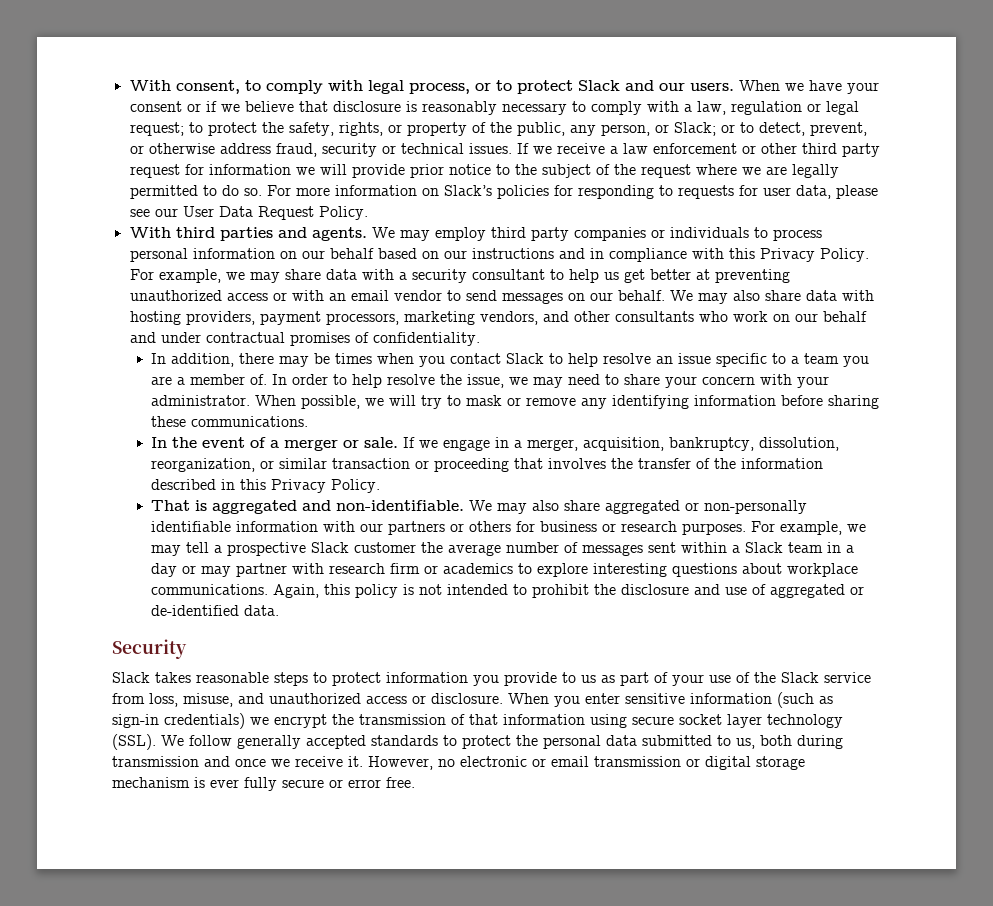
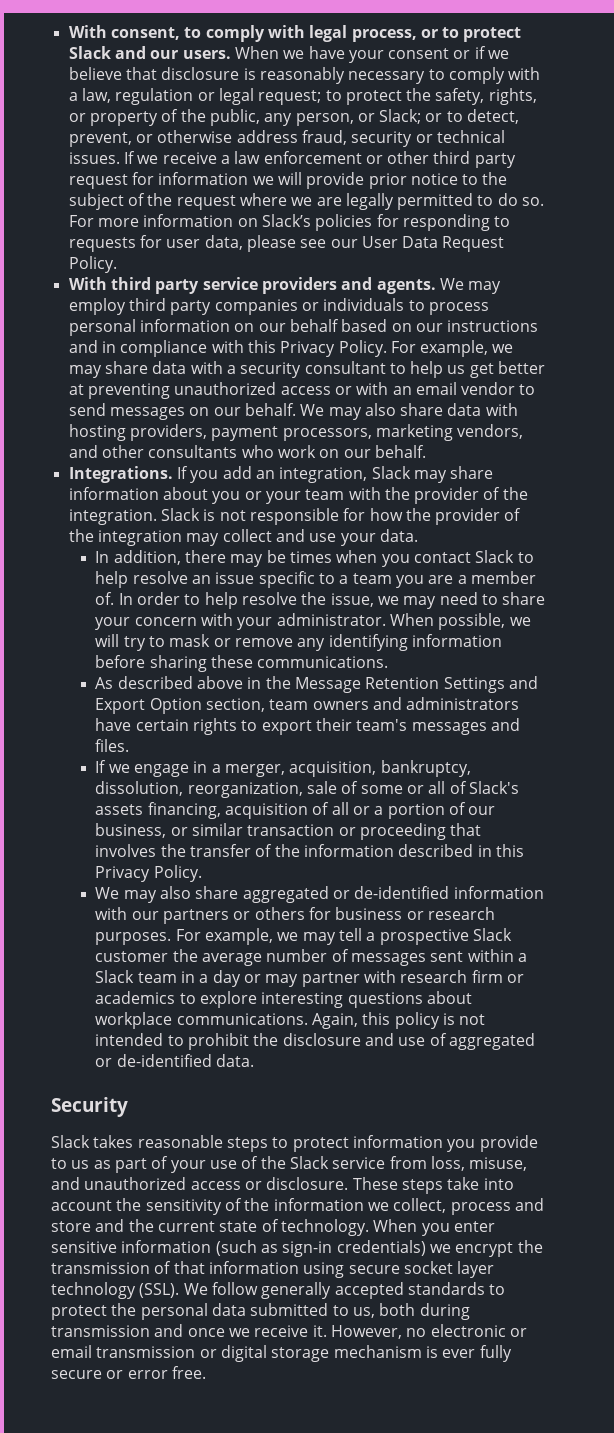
[219,227,273,241] parties -> [155,277,337,294] party service providers
[822,311,867,322] [129,332,480,346] behalf and under contractual promises of confidentiality. -> [374,445,426,458] [68,466,494,483] [68,487,528,504] [68,508,522,525] [68,529,418,546] behalf. // Integrations. If you add an integration, Slack may share information about you or your team with the provider of the integration. Slack is not responsible for how the provider of the integration may collect and use your data.
[151,437,399,451] In the event of a merger or sale. -> [95,676,538,693] [95,697,520,714] [95,718,520,735] [95,739,130,752] As described above in the Message Retention Settings and Export Option section, team owners and administrators have certain rights to export their team's messages and files. //
(256, 465) none -> [307,781,519,794] [95,802,496,819] [95,823,167,838] sale of some or all of Slack's assets financing, acquisition of all or a portion of our business,
[151,500,465,514] That is aggregated and non-identifiable. -> (202, 873) none
[704,500,808,514] [151,521,232,532] non-personally identifiable -> [354,886,450,899] de-identified
(503, 698) none -> [352,1177,514,1194] [51,1198,544,1215] [51,1219,369,1236] These steps take into account the sensitivity of the information we collect, process and store and the current state of technology.

